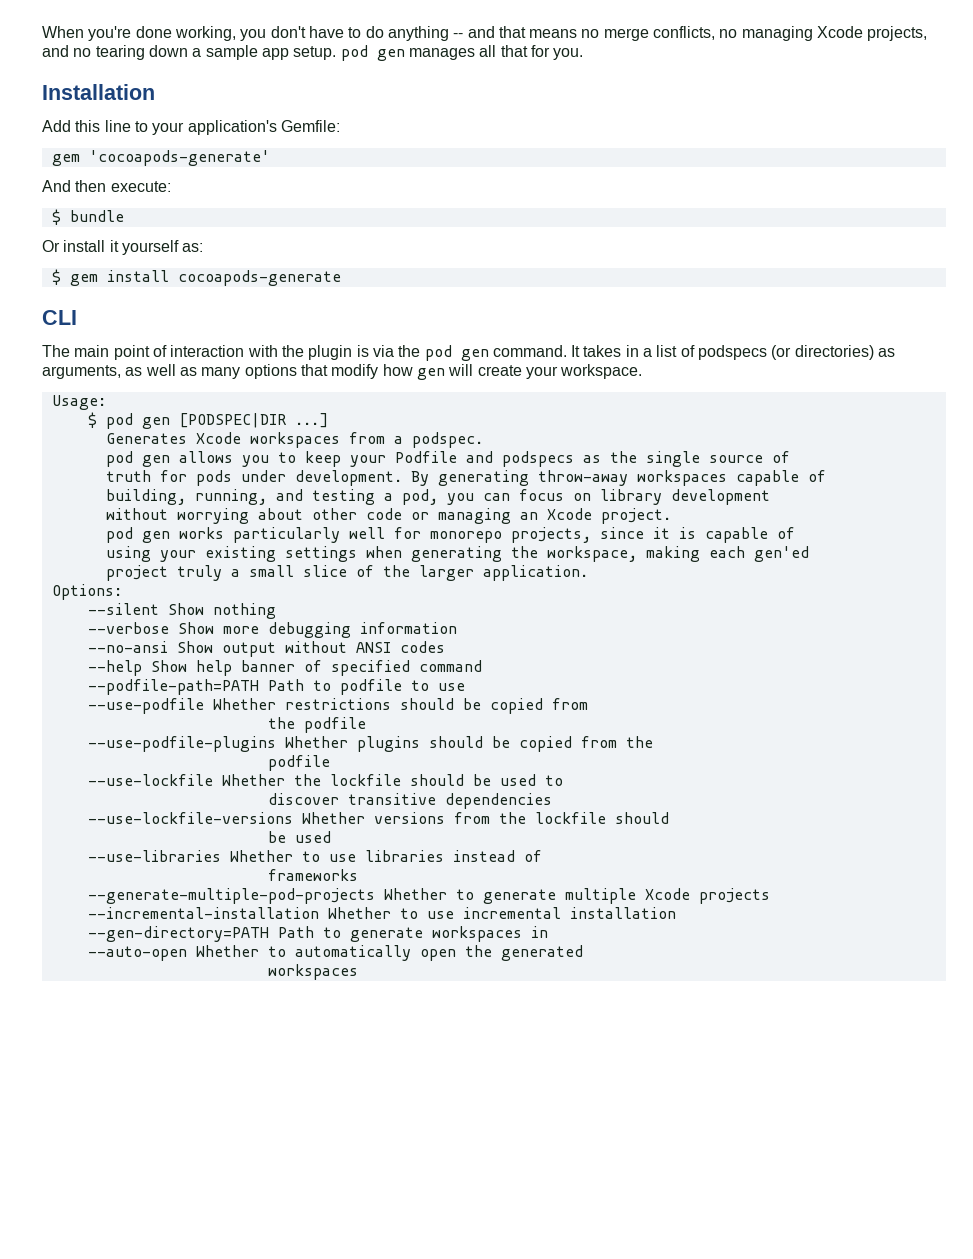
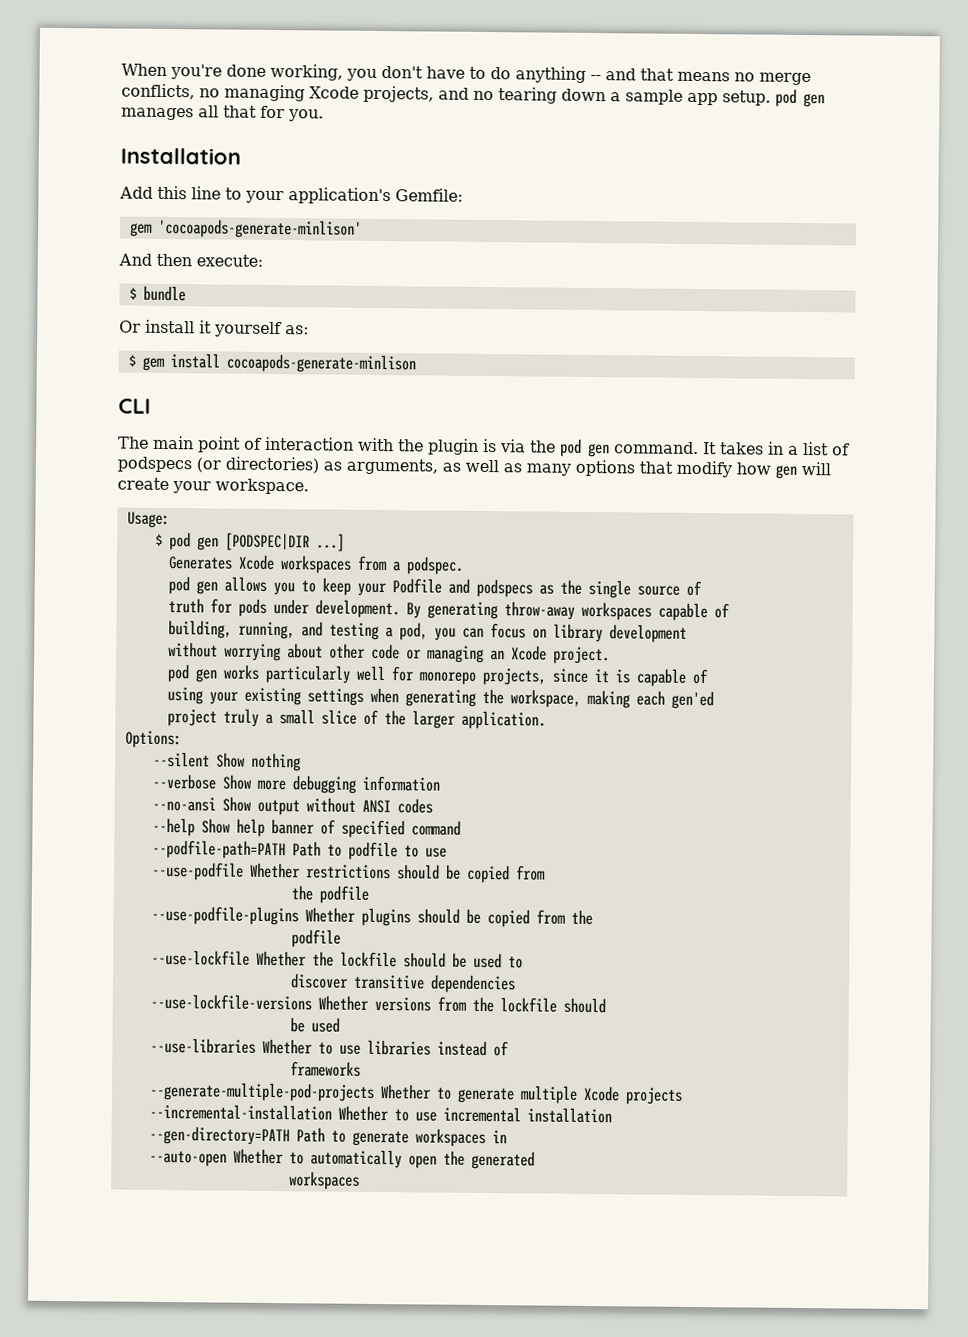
[88,150,270,166] 'cocoapods-generate' -> [157,218,362,239] 'cocoapods-generate-minlison'
[177,270,341,286] cocoapods-generate -> [225,353,416,374] cocoapods-generate-minlison

